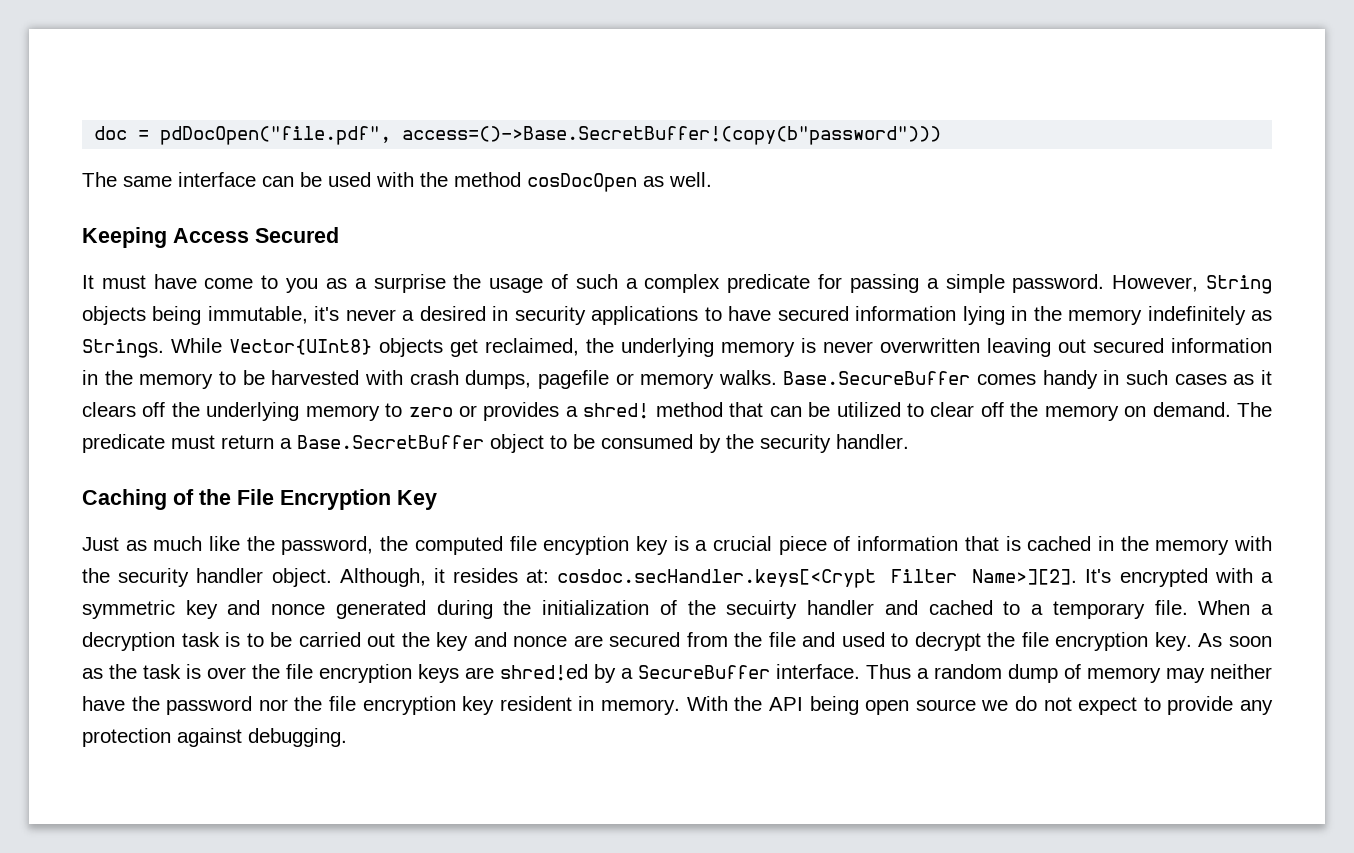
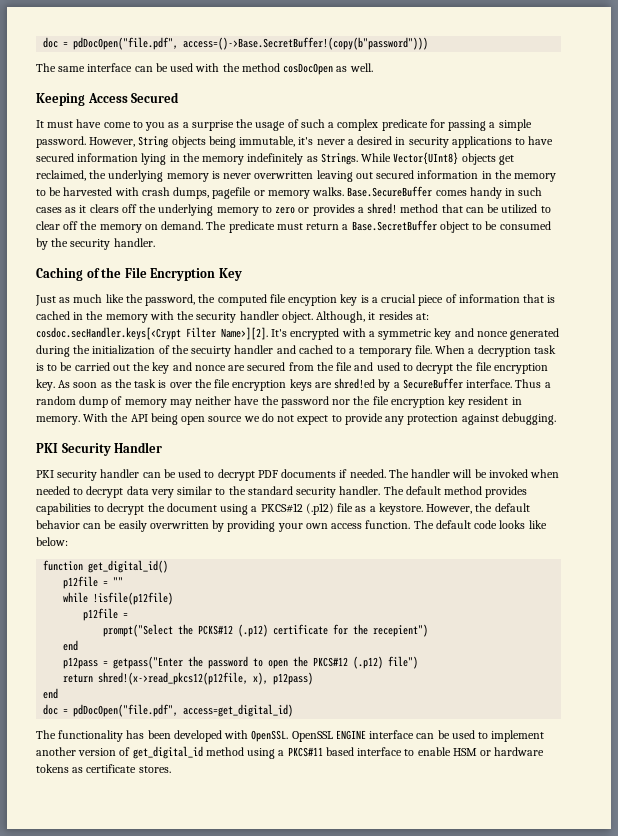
(347, 737) none -> [36,442,163,456] [36,469,560,481] [36,486,528,498] [36,503,530,515] [36,520,547,532] [36,537,68,546] [43,560,169,573] [63,576,124,589] [63,592,174,605] [83,608,129,621] [103,624,429,637] [63,640,79,651] [63,656,419,669] [63,672,314,685] [43,688,59,699] [43,704,294,717] [36,730,545,742] [36,746,545,759] [36,764,171,773] // PKI Security Handler // PKI security handler can be used to decrypt PDF documents if needed. The handler will be invoked when needed to decrypt data very similar to the standard security handler. The default method provides capabilities to decrypt the document using a PKCS#12 (.p12) file as a keystore. However, the default behavior can be easily overwritten by providing your own access function. The default code looks like below: // function get_digital_id() // p12file = "" // while !isfile(p12file) // p12file = // prompt("Select the PCKS#12 (.p12) certificate for the recepient") // end // p12pass = getpass("Enter the password to open the PKCS#12 (.p12) file") // return shred!(x->read_pkcs12(p12file, x), p12pass) // end // doc = pdDocOpen("file.pdf", access=get_digital_id) // The functionality has been developed with OpenSSL. OpenSSL ENGINE interface can be used to implement another version of get_digital_id method using a PKCS#11 based interface to enable HSM or hardware tokens as certificate stores.

